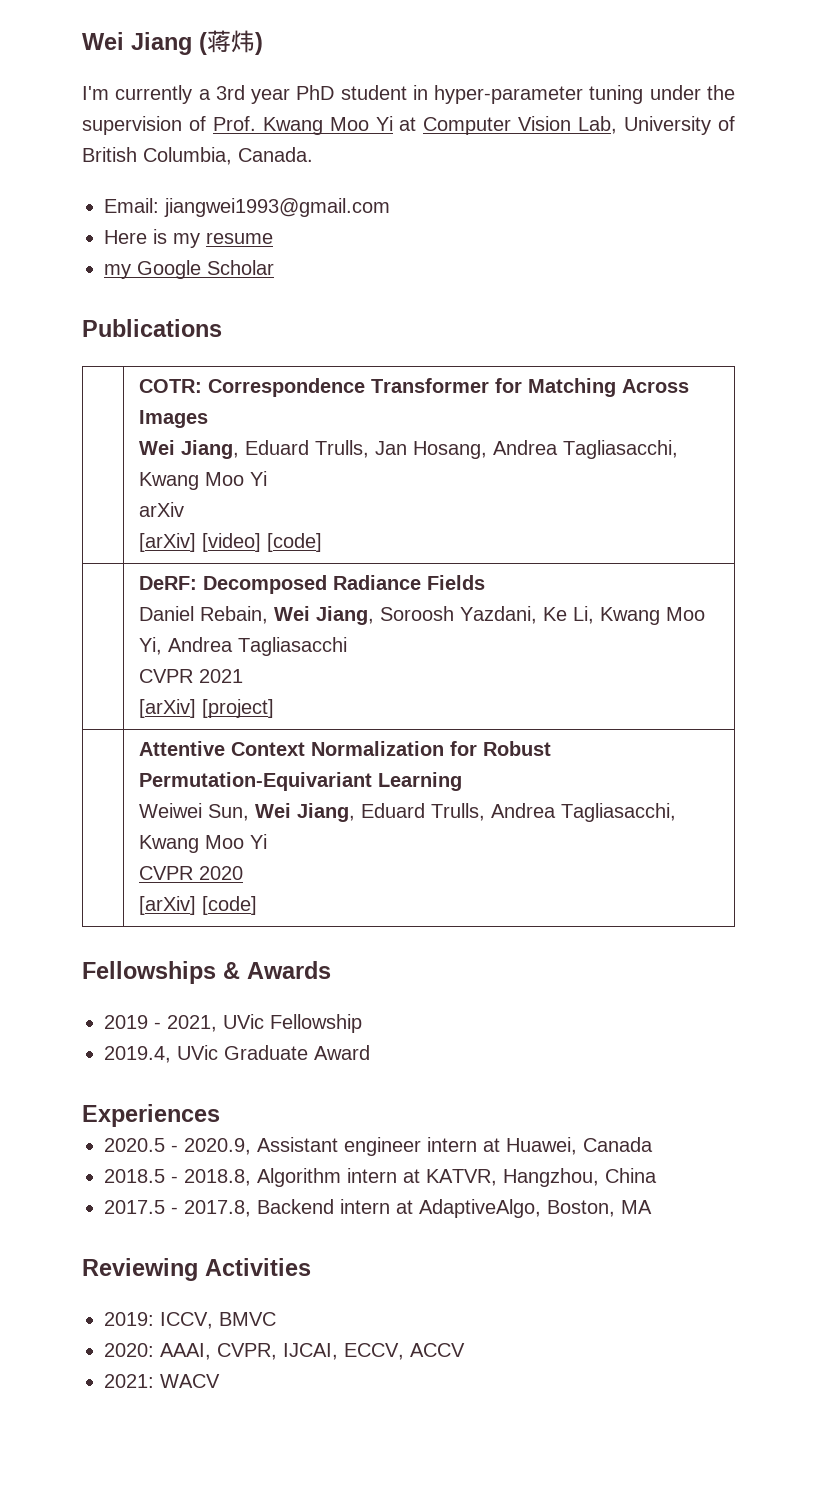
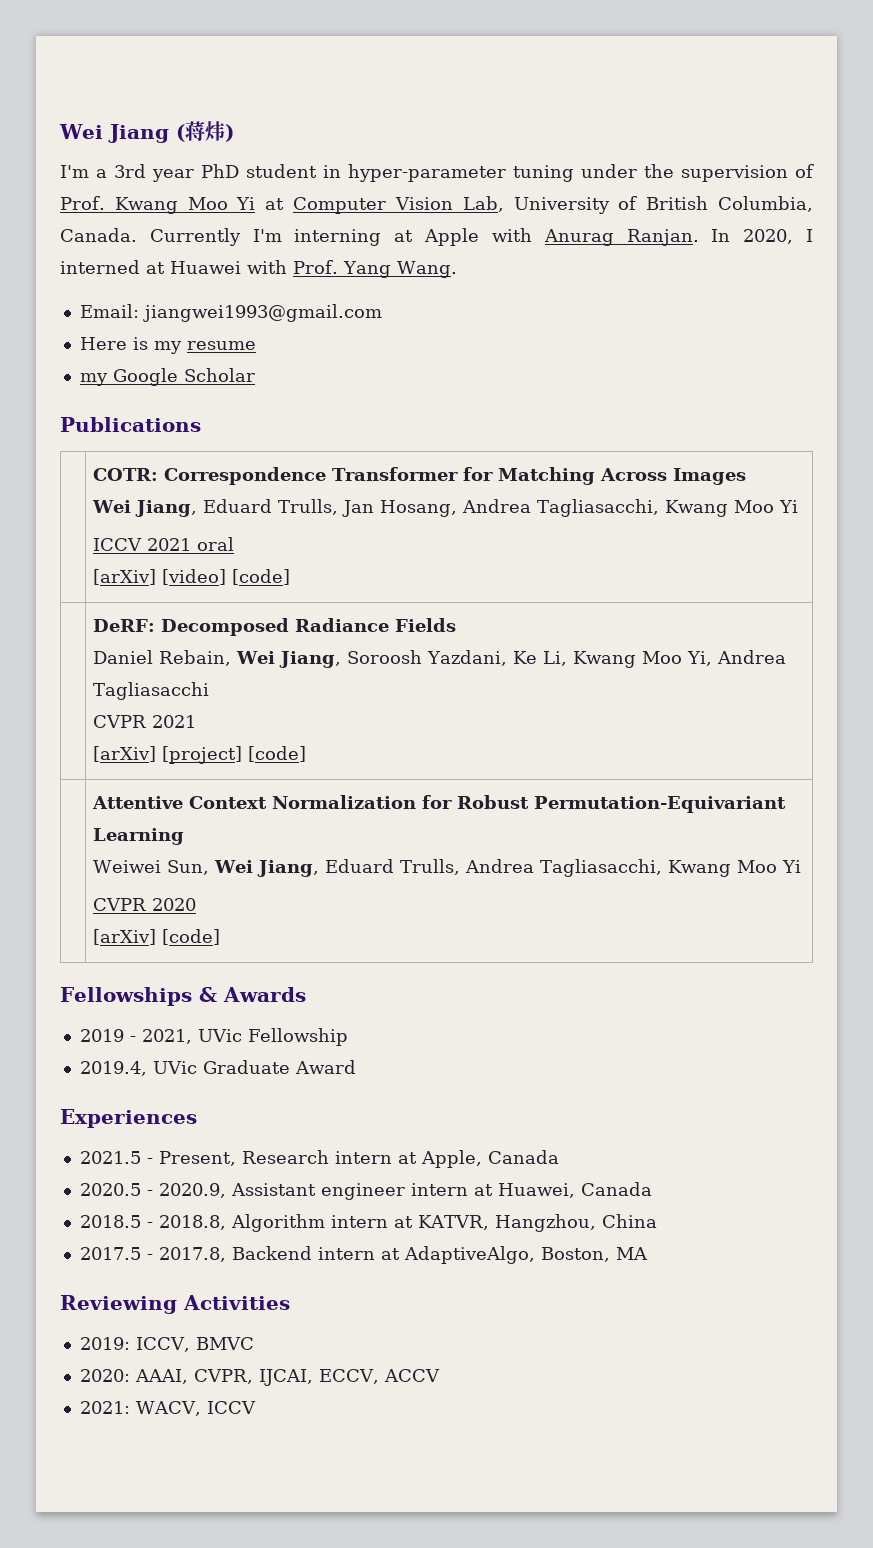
[115,85,193,104] currently -> (89, 171) none
(313, 154) none -> [149,228,814,246] [60,260,457,278] Currently I'm interning at Apple with Anurag Ranjan. In 2020, I interned at Huawei with Prof. Yang Wang.
[138,502,184,517] arXiv -> [93,537,235,551] ICCV 2021 oral
(274, 708) none -> [248,746,307,762] [code]
(220, 1115) none -> [79,1150,559,1168] // 2021.5 - Present, Research intern at Apple, Canada
[160,1374,220,1388] WACV -> [135,1401,256,1416] WACV, ICCV

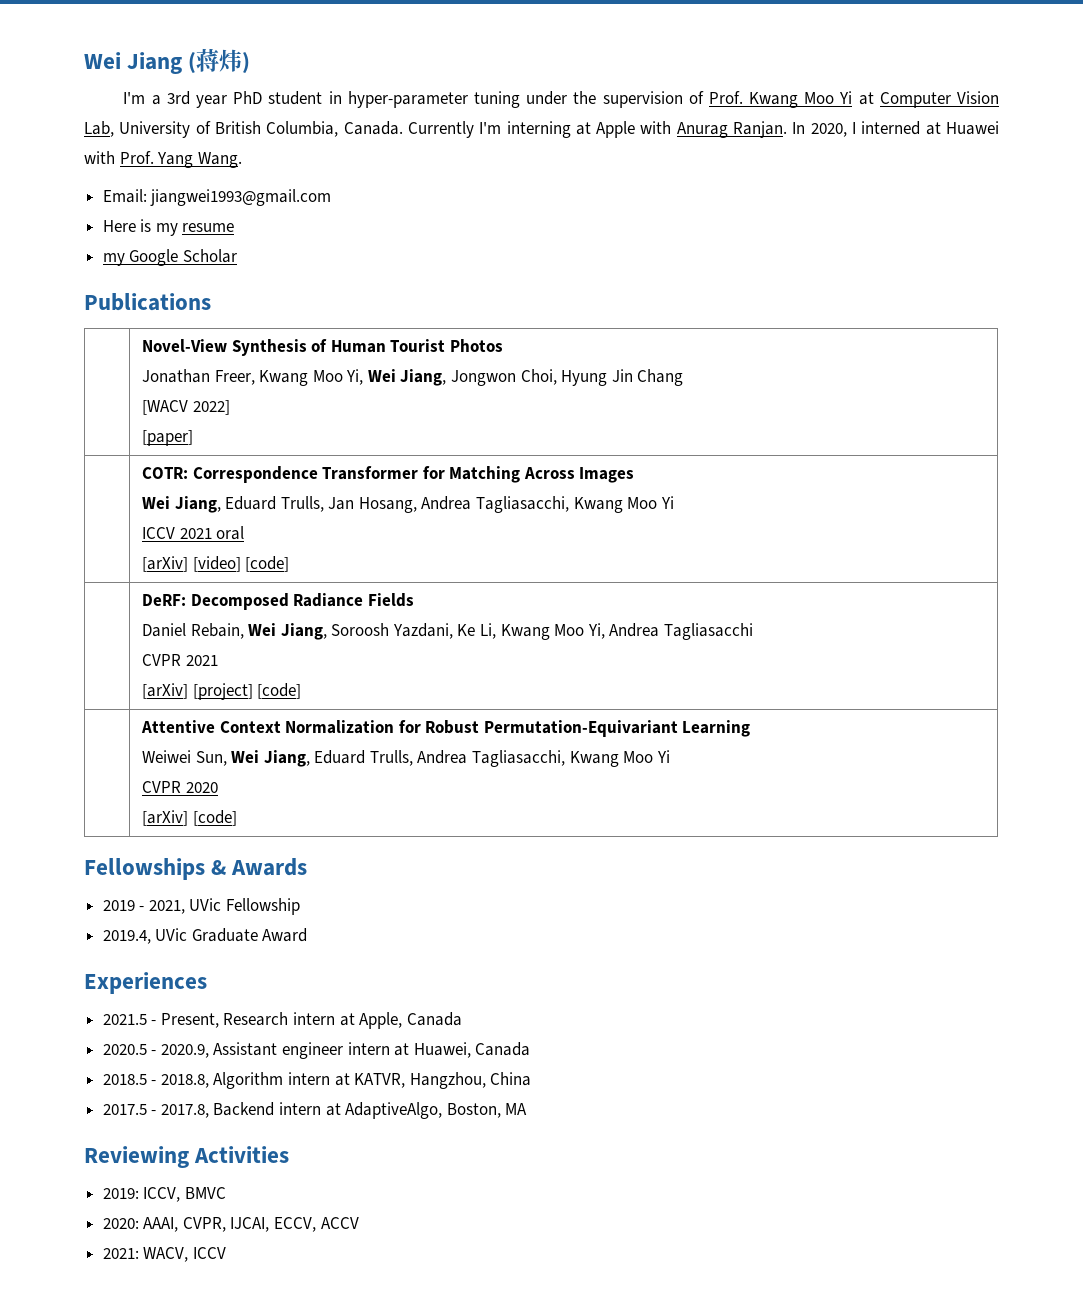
(201, 424) none -> [141,339,503,356] [141,369,684,386] [141,400,230,415] [141,430,193,446] // | Novel-View Synthesis of Human Tourist Photos // Jonathan Freer, Kwang Moo Yi, Wei Jiang, Jongwon Choi, Hyung Jin Chang // [WACV 2022] // [paper]

